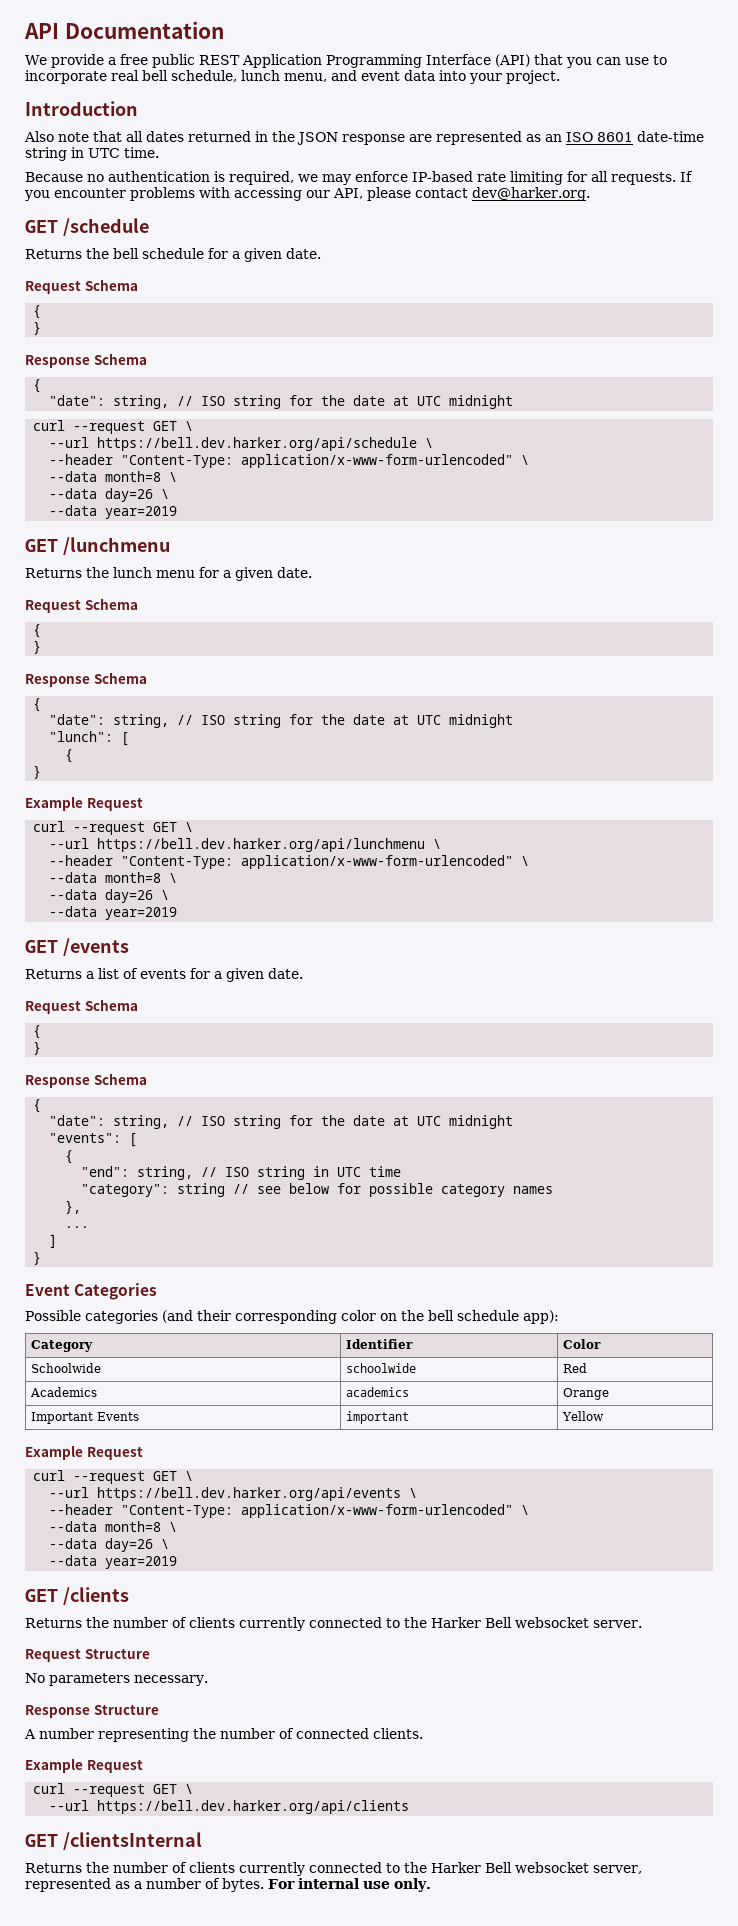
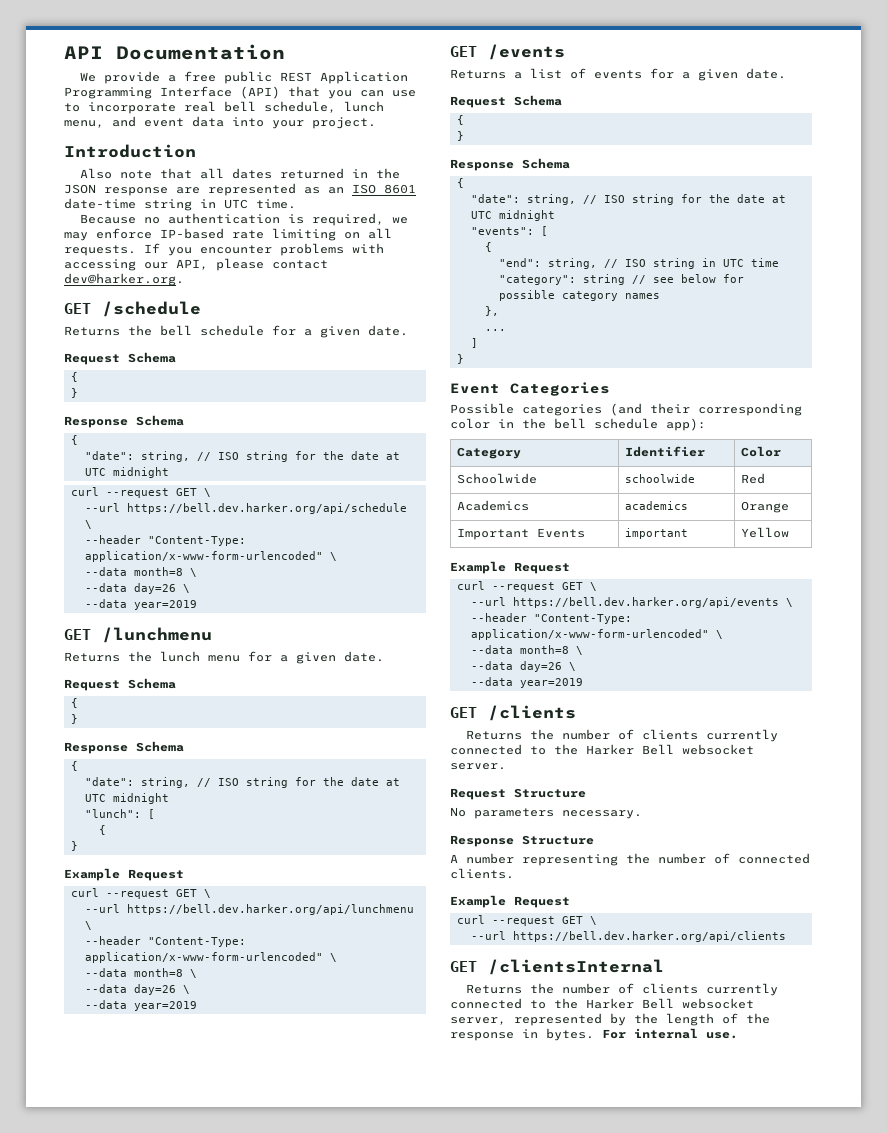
[567,171,587,182] for -> [344,232,360,239] on
[380,1313,397,1321] on -> [498,419,514,428] in
[115,1878,220,1889] as a number of -> [610,1013,770,1026] [450,1029,538,1041] by the length of the response in
[363,1878,431,1892] use only. -> [706,1032,738,1039] use.

